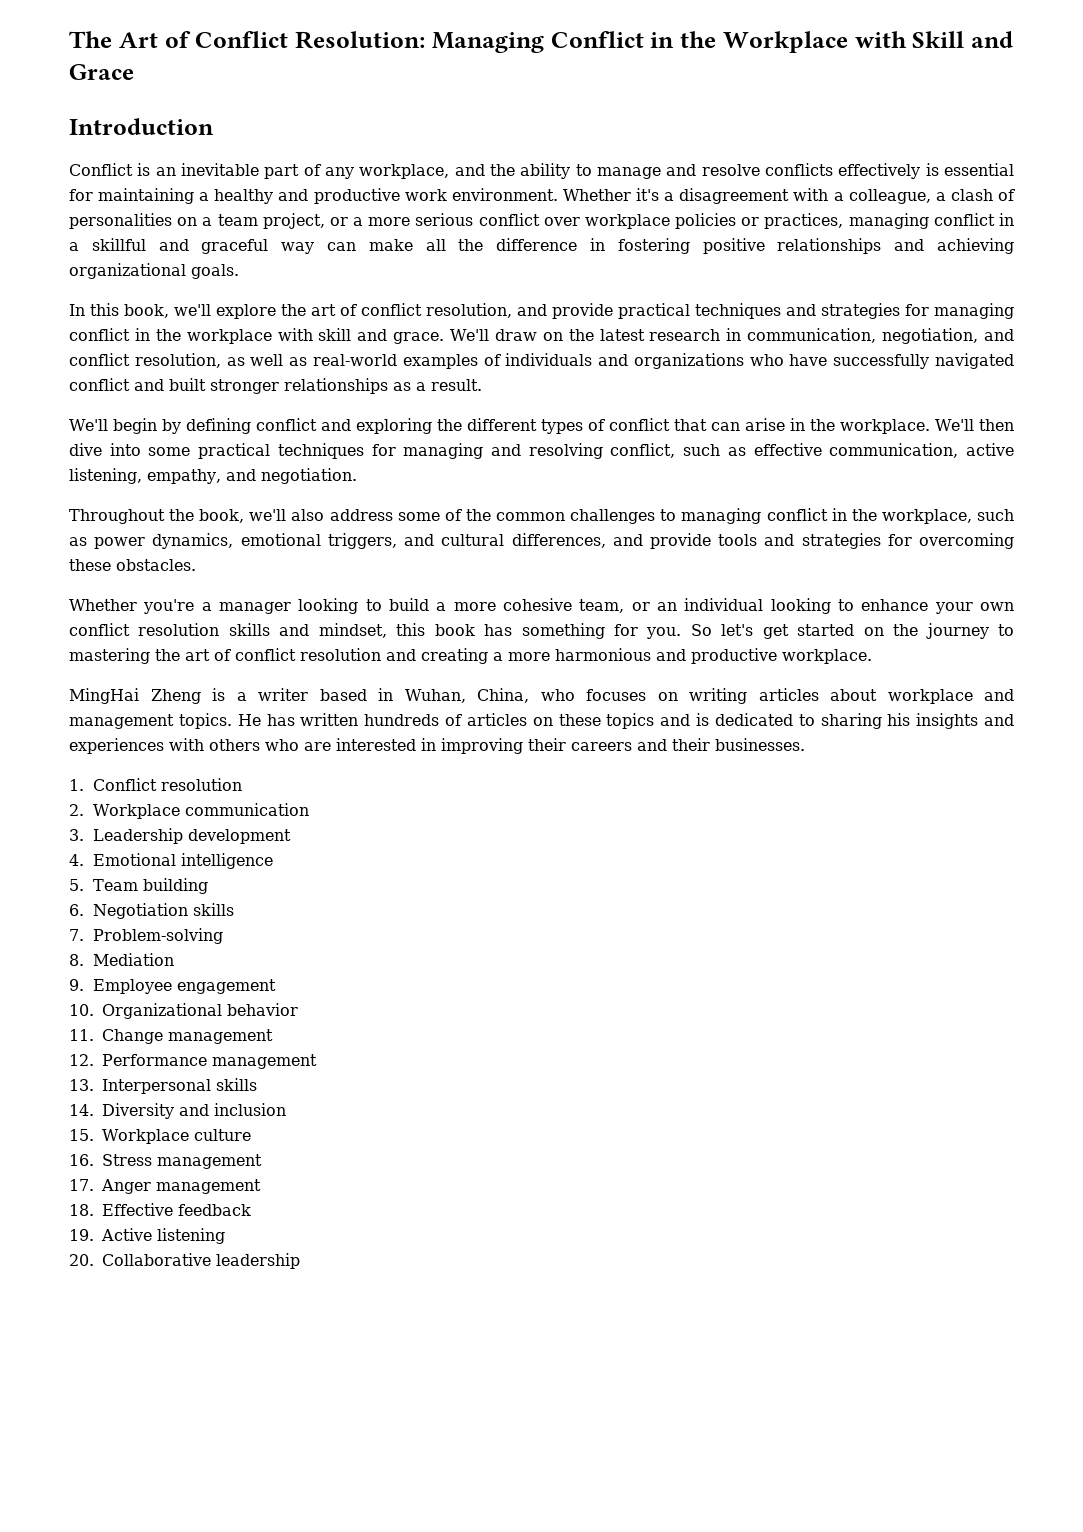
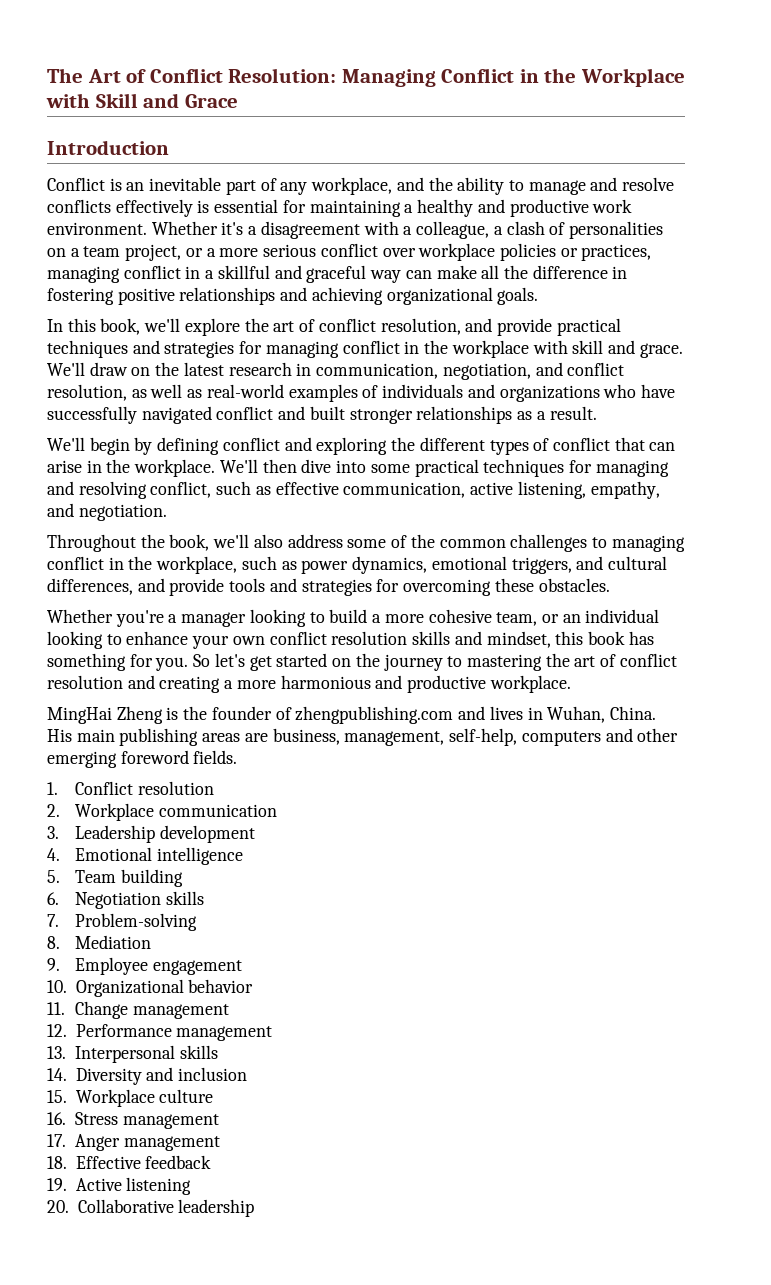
[236,688,1014,704] [69,713,1015,729] [69,738,805,754] a writer based in Wuhan, China, who focuses on writing articles about workplace and management topics. He has written hundreds of articles on these topics and is dedicated to sharing his insights and experiences with others who are interested in improving their careers and their businesses. -> [183,706,656,724] [47,728,679,746] [47,750,238,768] the founder of zhengpublishing.com and lives in Wuhan, China. His main publishing areas are business, management, self-help, computers and other emerging foreword fields.

